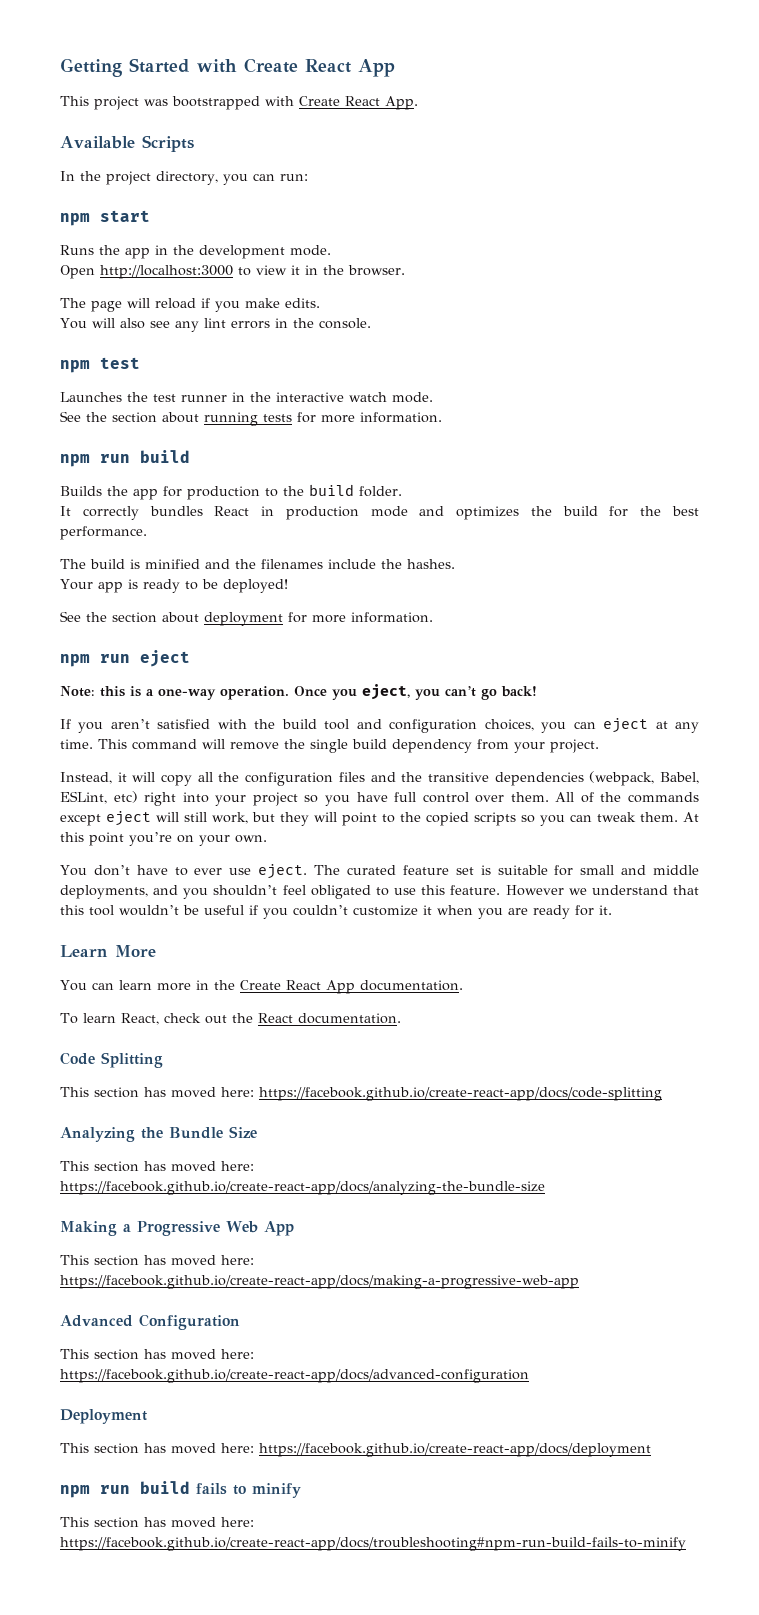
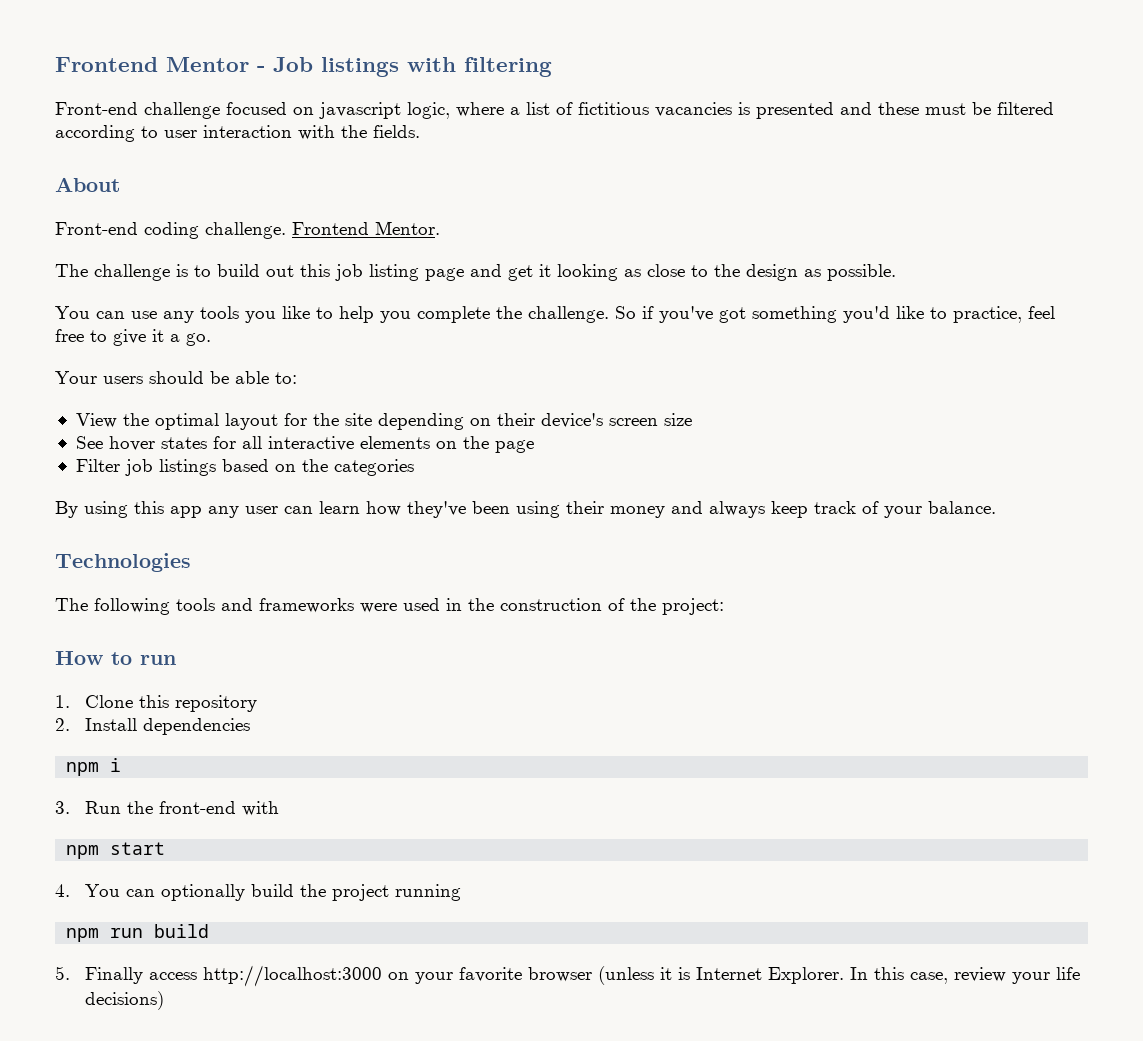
[60,58,395,77] [60,96,418,110] [60,135,194,152] [60,171,308,185] [60,210,150,226] [60,245,331,259] [60,265,405,279] [60,298,320,312] [60,318,371,332] [60,357,140,373] [60,392,433,403] [60,411,442,426] [60,450,190,467] [60,484,402,500] [60,506,699,520] [60,526,147,540] [60,559,455,569] [60,579,288,593] [60,611,433,626] [60,650,190,667] [60,684,537,700] [60,718,699,733] [60,739,599,753] [60,771,699,786] [60,791,699,806] [60,811,699,826] [60,832,267,846] [60,864,699,879] [60,885,699,899] [60,905,612,919] [60,945,156,957] [60,980,463,994] [60,1013,401,1025] [60,1052,163,1068] [60,1087,662,1101] [60,1126,257,1142] [60,1161,254,1172] [60,1181,545,1195] [60,1221,294,1236] [60,1255,254,1266] [60,1275,579,1289] [60,1314,240,1330] [60,1349,254,1360] [60,1369,529,1383] [60,1409,147,1424] [60,1443,651,1457] [60,1481,301,1498] [60,1517,254,1528] [60,1537,686,1551] Getting Started with Create React App // This project was bootstrapped with Create React App. // Available Scripts // In the project directory, you can run: // npm start // Runs the app in the development mode. // Open http://localhost:3000 to view it in the browser. // The page will reload if you make edits. // You will also see any lint errors in the console. // npm test // Launches the test runner in the interactive watch mode. // See the section about running tests for more information. // npm run build // Builds the app for production to the build folder. // It correctly bundles React in production mode and optimizes the build for the best performance. // The build is minified and the filenames include the hashes. // Your app is ready to be deployed! // See the section about deployment for more information. // npm run eject // Note: this is a one-way operation. Once you eject, you can’t go back! // If you aren’t satisfied with the build tool and configuration choices, you can eject at any time. This command will remove the single build dependency from your project. // Instead, it will copy all the configuration files and the transitive dependencies (webpack, Babel, ESLint, etc) right into your project so you have full control over them. All of the commands except eject will still work, but they will point to the copied scripts so you can tweak them. At this point you’re on your own. // You don’t have to ever use eject. The curated feature set is suitable for small and middle deployments, and you shouldn’t feel obligated to use this feature. However we understand that this tool wouldn’t be useful if you couldn’t customize it when you are ready for it. // Learn More // You can learn more in the Create React App documentation. // To learn React, check out the React documentation. // Code Splitting // This section has moved here: https://facebook.github.io/create-react-app/docs/code-splitting // Analyzing the Bundle Size // This section has moved here: https://facebook.github.io/create-react-app/docs/analyzing-the-bundle-size // Making a Progressive Web App // This section has moved here: https://facebook.github.io/create-react-app/docs/making-a-progressive-web-app // Advanced Configuration // This section has moved here: https://facebook.github.io/create-react-app/docs/advanced-configuration // Deployment // This section has moved here: https://facebook.github.io/create-react-app/docs/deployment // npm run build fails to minify // This section has moved here: https://facebook.github.io/create-react-app/docs/troubleshooting#npm-run-build-fails-to-minify -> [55,57,552,77] [55,102,1054,119] [55,125,420,142] [55,177,120,192] [55,221,440,239] [55,264,896,281] [55,306,1055,323] [55,329,211,346] [55,371,297,384] [75,413,692,430] [75,436,534,453] [75,459,414,476] [55,501,996,518] [55,553,191,572] [55,598,724,615] [55,651,176,665] [55,695,257,712] [55,718,250,735] [66,758,122,776] [55,801,279,816] [66,842,166,859] [55,884,461,901] [66,924,210,942] [55,965,1080,987] [84,991,164,1010] Frontend Mentor - Job listings with filtering // Front-end challenge focused on javascript logic, where a list of fictitious vacancies is presented and these must be filtered according to user interaction with the fields. // About // Front-end coding challenge. Frontend Mentor. // The challenge is to build out this job listing page and get it looking as close to the design as possible. // You can use any tools you like to help you complete the challenge. So if you've got something you'd like to practice, feel free to give it a go. // Your users should be able to: // View the optimal layout for the site depending on their device's screen size // See hover states for all interactive elements on the page // Filter job listings based on the categories // By using this app any user can learn how they've been using their money and always keep track of your balance. // Technologies // The following tools and frameworks were used in the construction of the project: // How to run // 1. Clone this repository // 2. Install dependencies // npm i // 3. Run the front-end with // npm start // 4. You can optionally build the project running // npm run build // 5. Finally access http://localhost:3000 on your favorite browser (unless it is Internet Explorer. In this case, review your life decisions)

